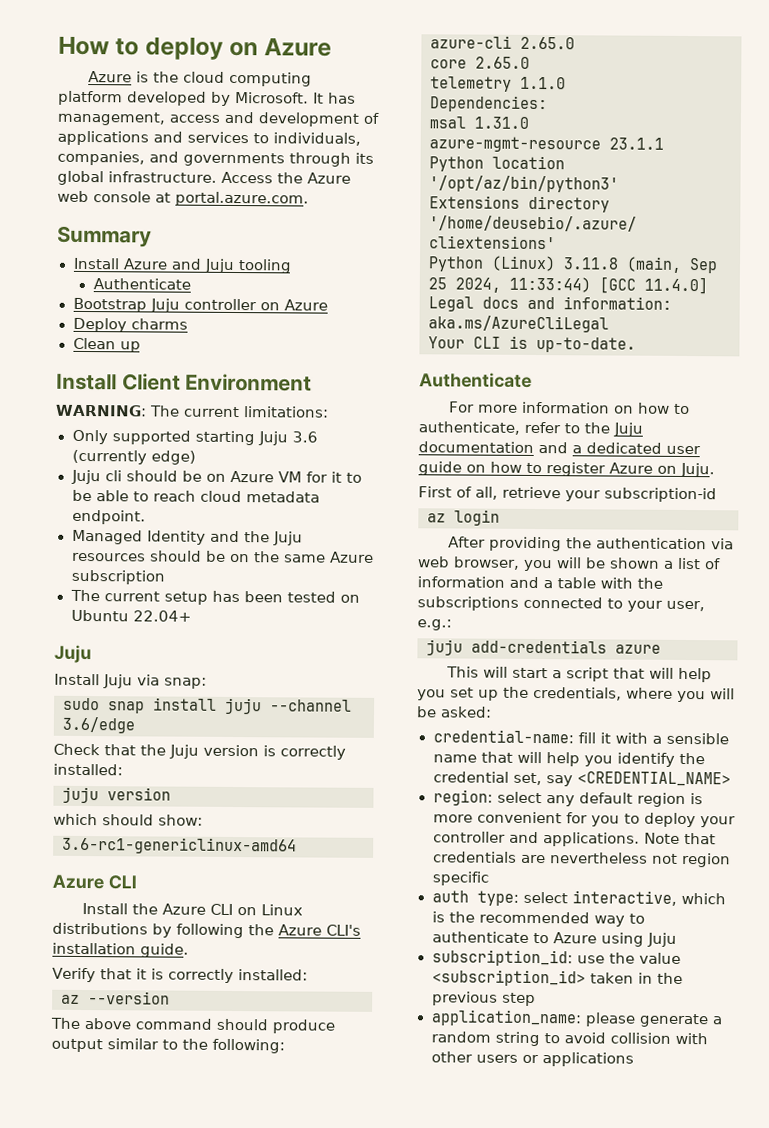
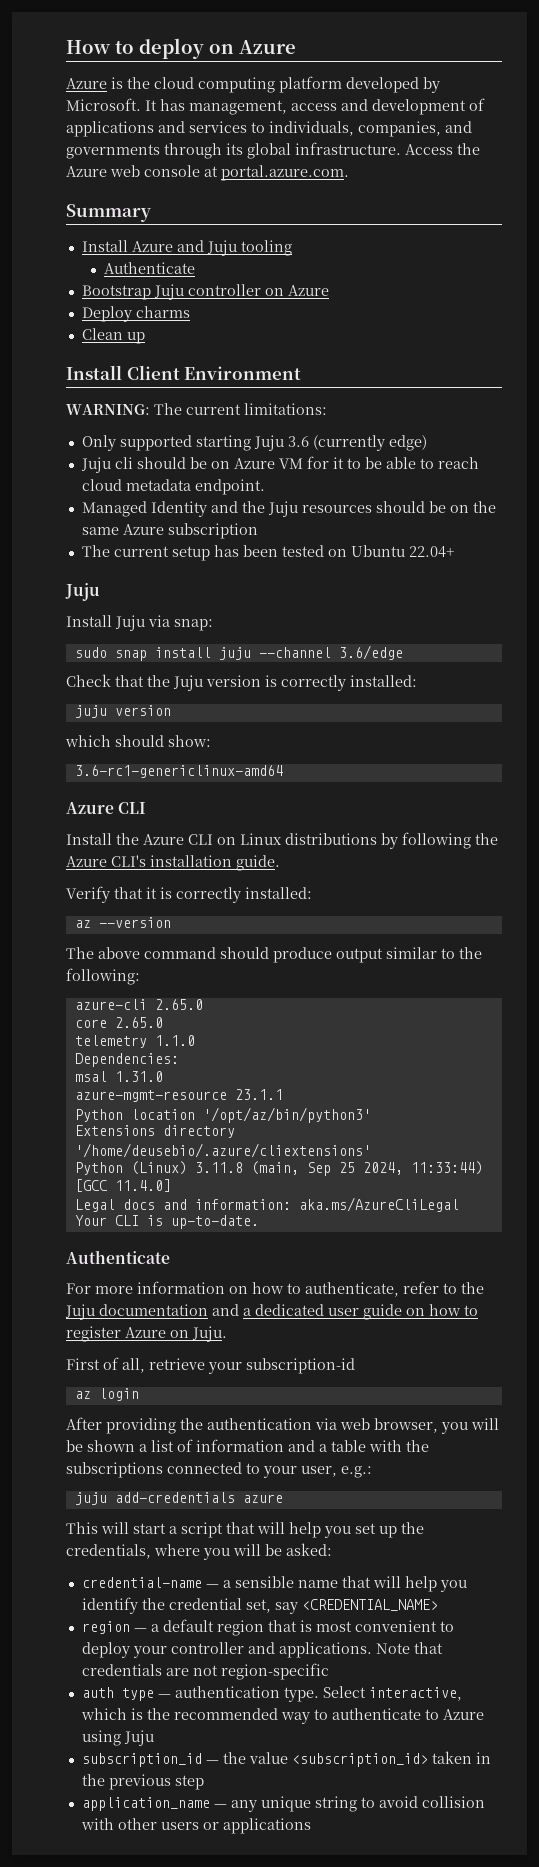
[432,729,648,744] credential-name: fill it with -> [81,1577,219,1588] credential-name —
[432,789,703,808] [432,811,620,827] region: select any default region is more convenient for you -> [81,1619,437,1636] region — a default region that is most convenient
[549,852,731,868] [431,871,489,886] [431,890,568,906] nevertheless not region specific // auth type: select -> [192,1663,329,1680] [81,1686,366,1702] not region-specific // auth type — authentication type. Select
[431,949,605,967] subscription_id: use -> [81,1753,219,1767] subscription_id —
[430,1009,723,1028] [430,1031,491,1043] application_name: please generate a random -> [81,1796,311,1812] application_name — any unique

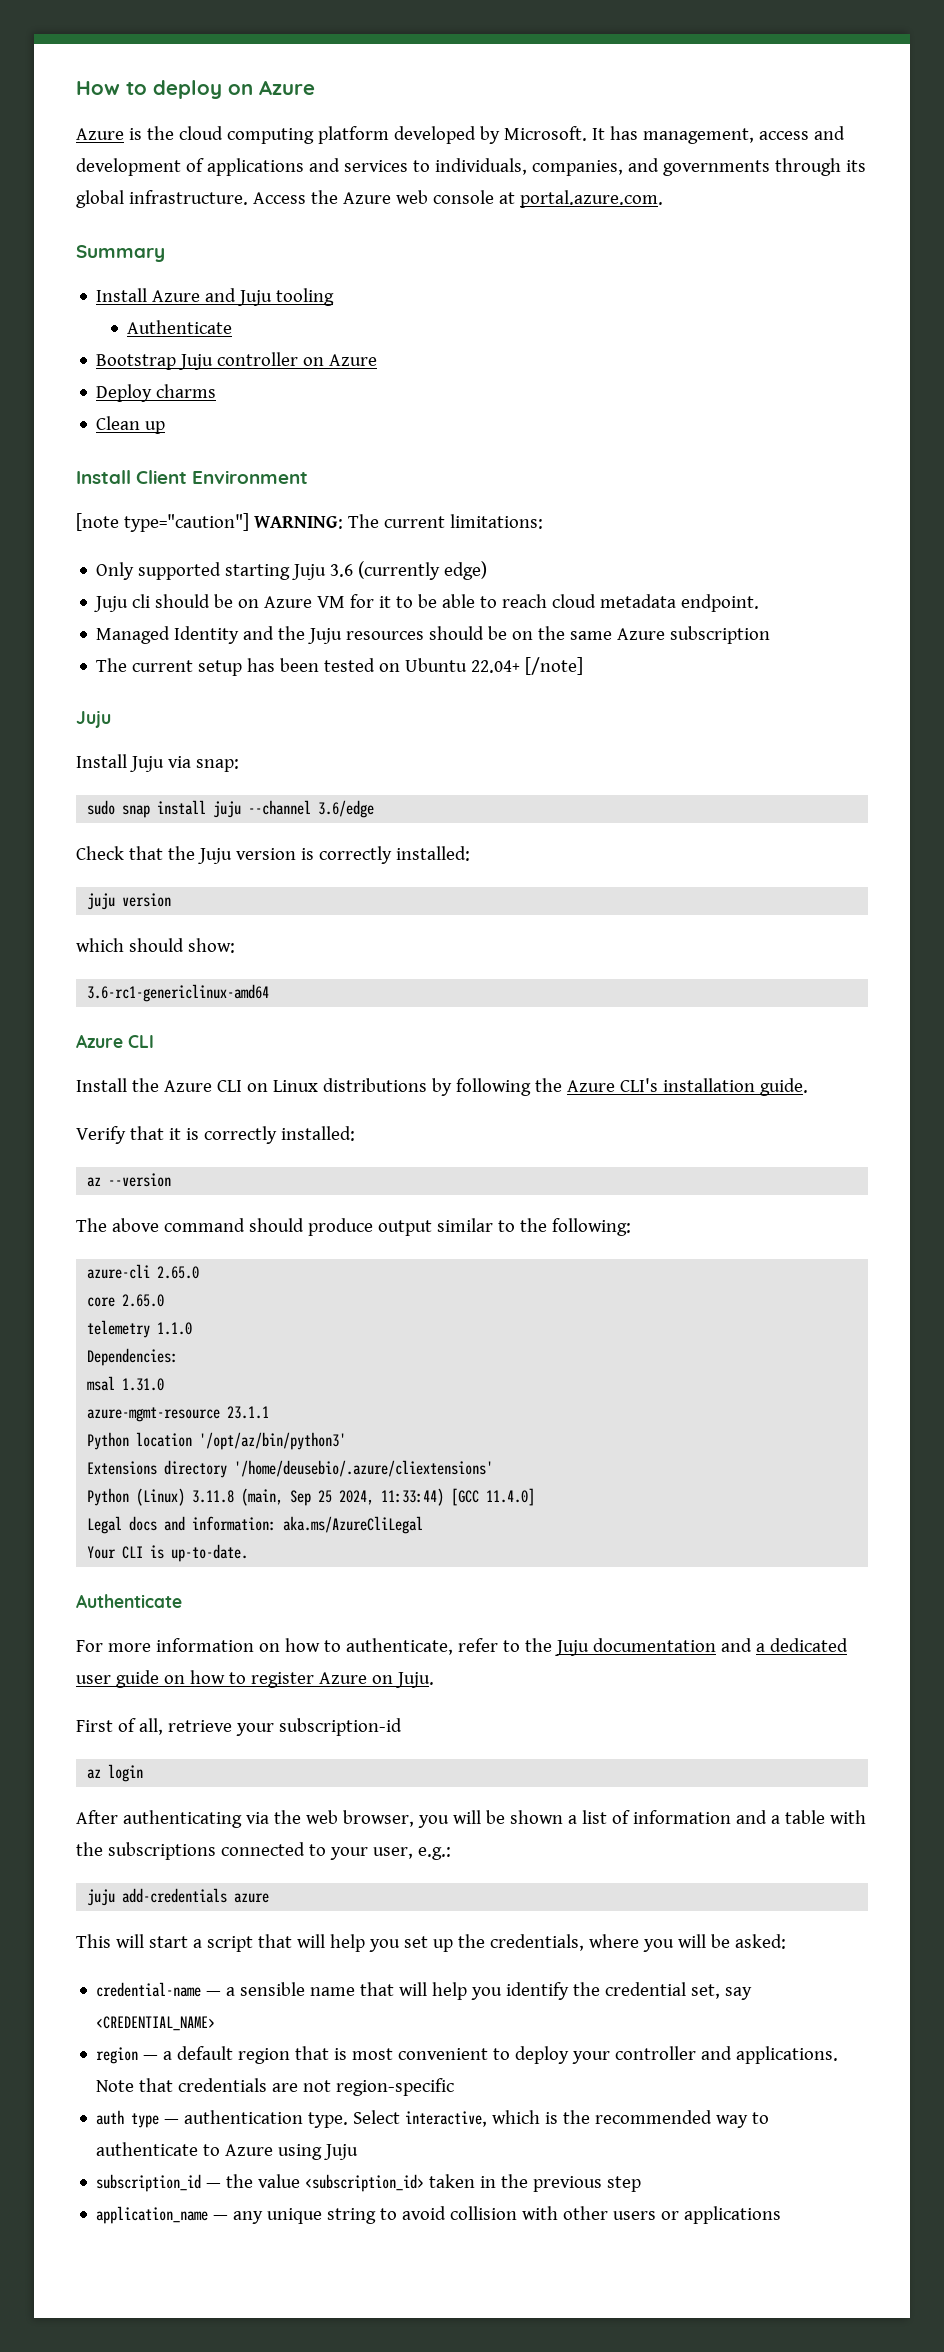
(302, 373) none -> [76,513,249,532] [note type="caution"]
(454, 552) none -> [525,657,584,675] [/note]
[106,1418,337,1434] providing the authentication via -> [122,1810,301,1828] authenticating via the

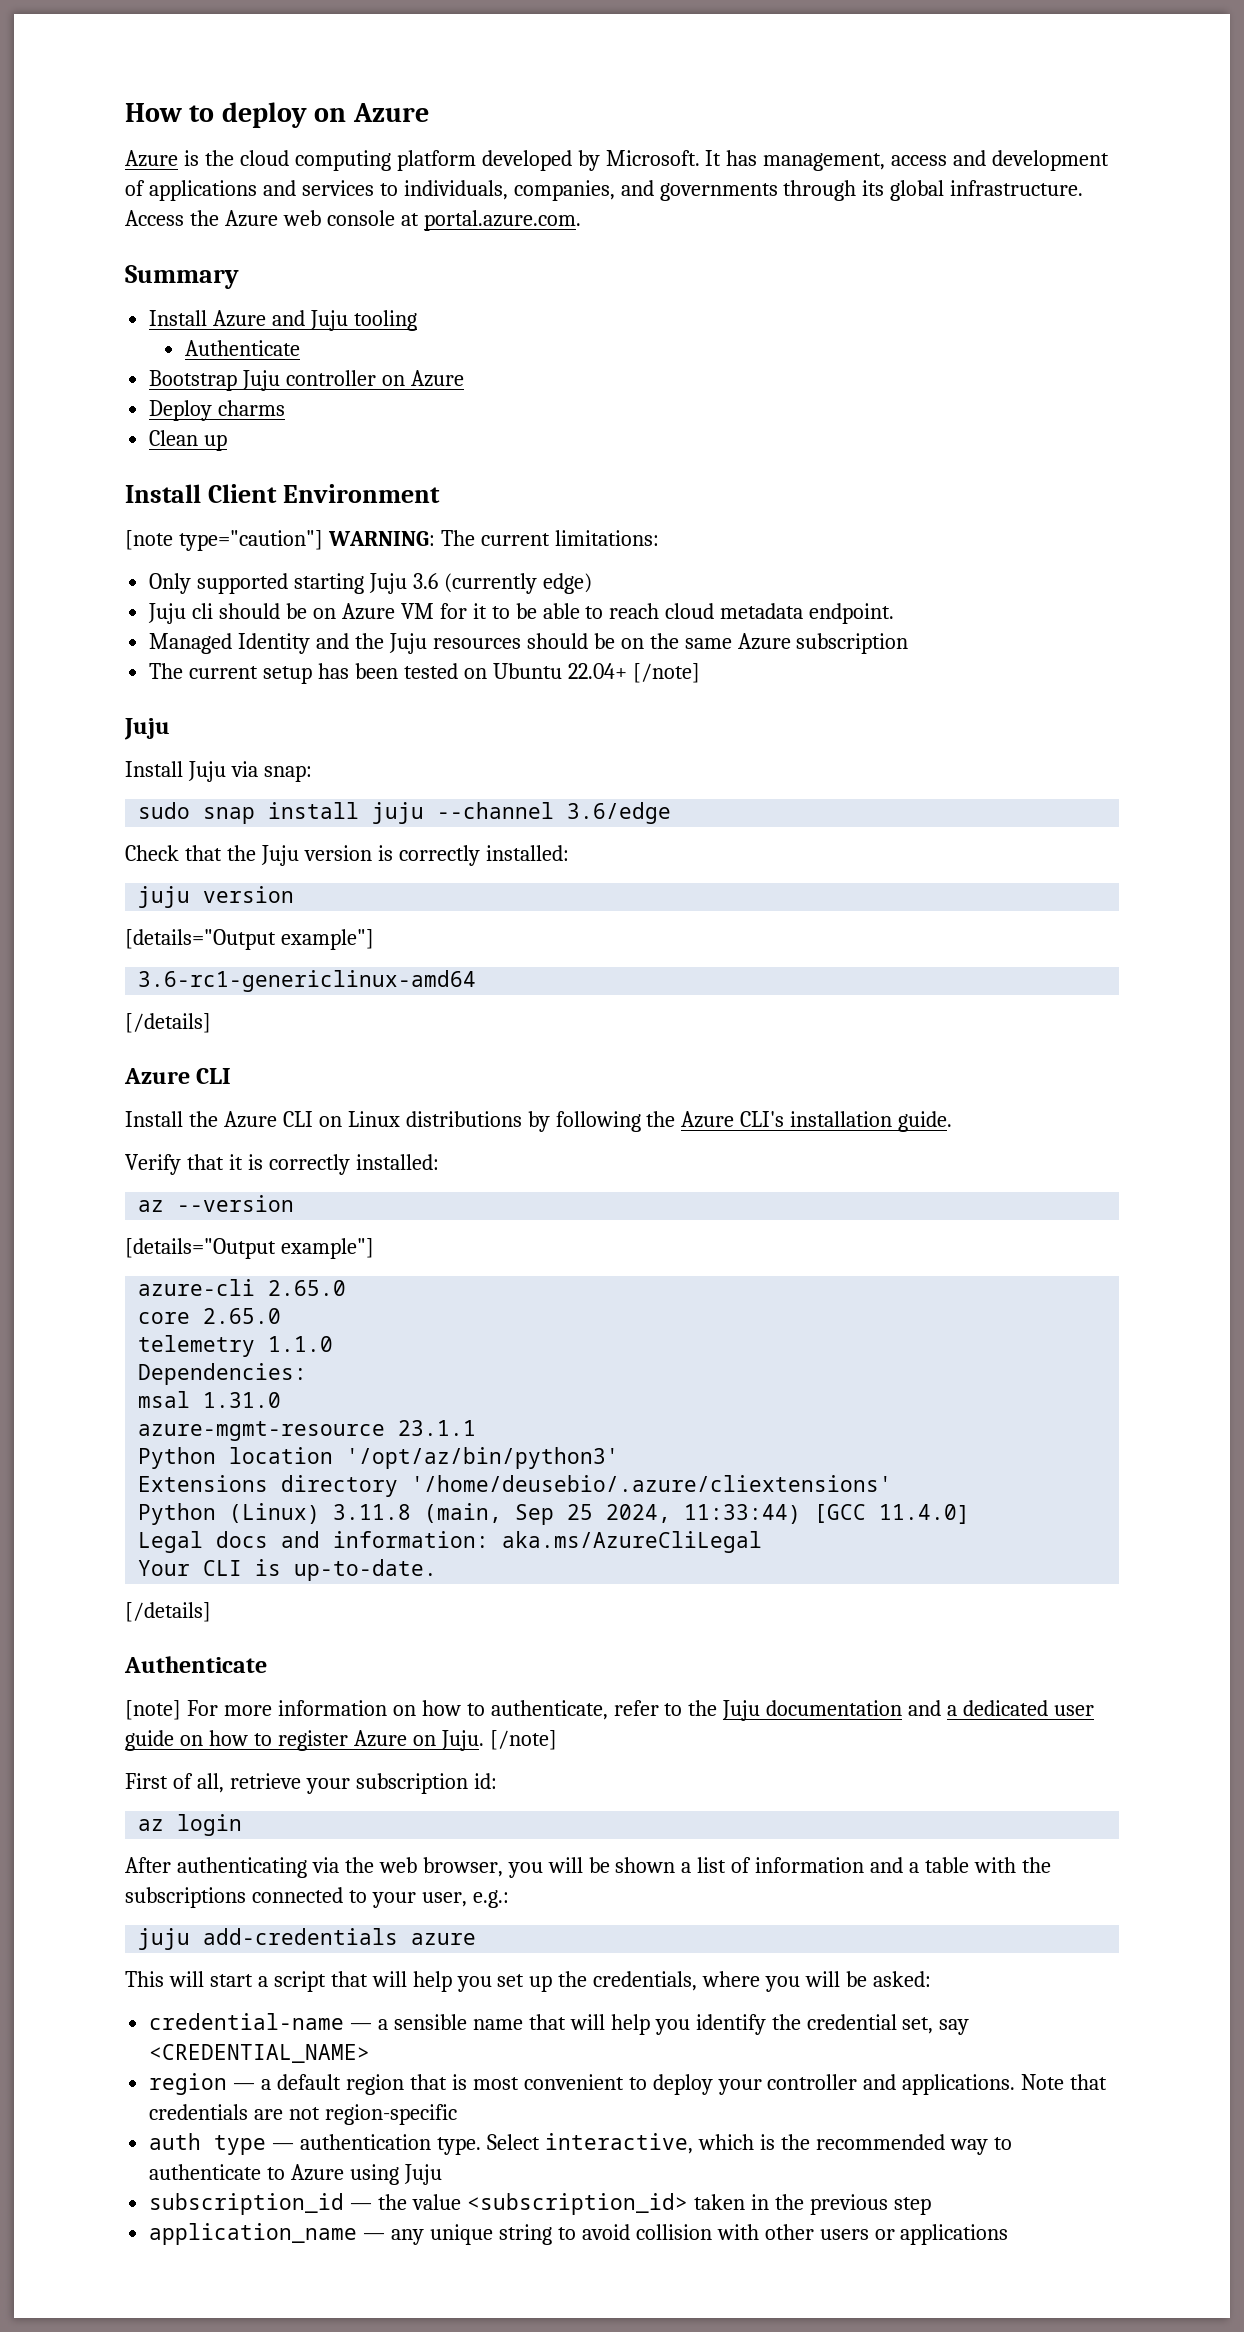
[76,938,235,953] which should show: -> [125,929,374,950] [details="Output example"]
(270, 993) none -> [125,1013,211,1033] // [/details]
[76,1218,631,1236] The above command should produce output similar to the following: -> [125,1238,374,1259] [details="Output example"]
[76,1594,182,1608] // Authenticate // -> [125,1602,211,1622] [124,1656,267,1673] [125,1700,181,1720] // [/details] // Authenticate // [note]
(434, 1680) none -> [489,1730,557,1750] [/note]
[278,1718,402,1736] subscription-id -> [355,1773,497,1794] subscription id:

